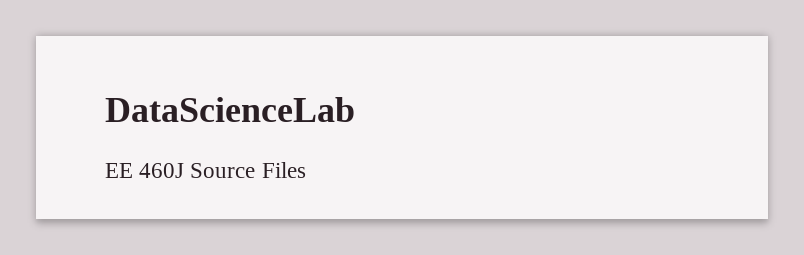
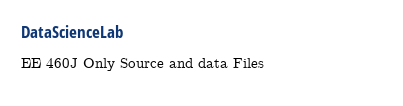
[190,163,256,178] Source -> [83,58,228,71] Only Source and data

